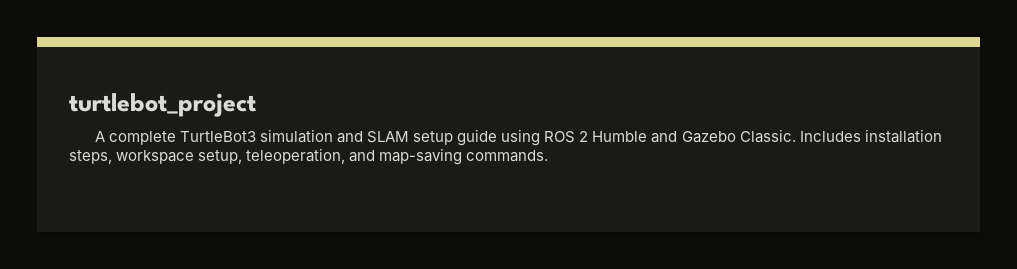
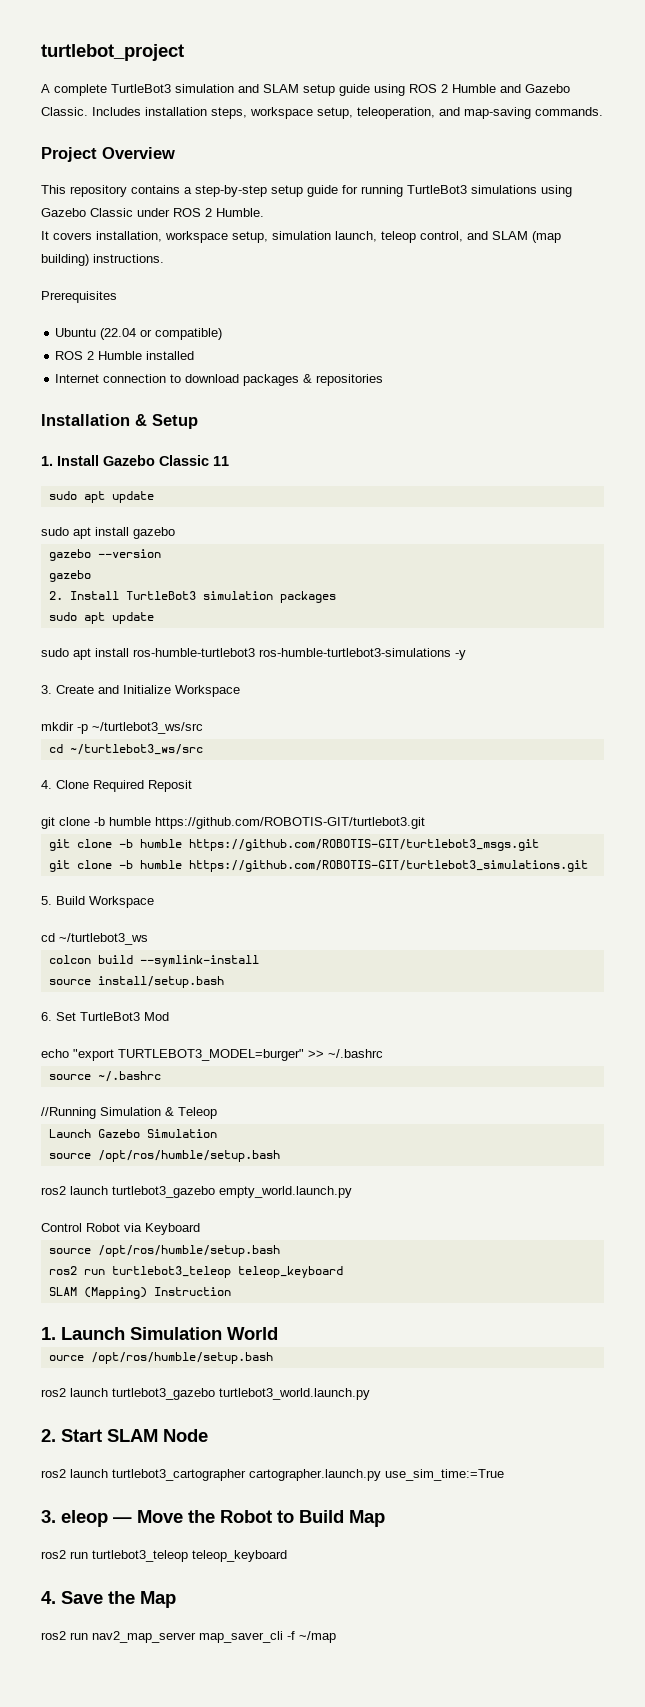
(549, 156) none -> [41,147,175,162] [41,185,572,197] [41,208,264,217] [41,231,561,243] [41,254,164,266] [41,291,117,303] [55,328,223,340] [55,351,195,360] [55,374,384,386] [41,414,198,429] [41,455,229,466] [48,491,154,503] [41,527,175,539] [48,549,161,561] [48,570,91,582] [48,591,336,603] [48,612,154,624] [41,648,466,660] [41,685,240,697] [41,722,203,734] [48,744,203,755] [41,780,192,792] [41,817,425,829] [48,839,539,851] [48,860,588,872] [41,896,154,908] [41,933,148,945] [48,955,259,967] [48,976,224,988] [41,1012,169,1021] [41,1049,383,1061] [48,1071,161,1082] [41,1107,217,1119] [48,1129,217,1138] [48,1150,280,1162] [41,1186,352,1198] [41,1223,200,1235] [48,1245,280,1257] [48,1266,343,1278] [48,1287,231,1299] [41,1327,278,1340] [48,1352,273,1364] [41,1388,370,1400] [41,1429,208,1442] [41,1469,504,1481] [41,1510,385,1527] [41,1550,287,1562] [41,1591,176,1608] [41,1631,336,1643] // Project Overview // This repository contains a step-by-step setup guide for running TurtleBot3 simulations using Gazebo Classic under ROS 2 Humble. // It covers installation, workspace setup, simulation launch, teleop control, and SLAM (map building) instructions. // Prerequisites // Ubuntu (22.04 or compatible) // ROS 2 Humble installed // Internet connection to download packages & repositories // Installation & Setup // 1. Install Gazebo Classic 11 // sudo apt update // sudo apt install gazebo // gazebo --version // gazebo // 2. Install TurtleBot3 simulation packages // sudo apt update // sudo apt install ros-humble-turtlebot3 ros-humble-turtlebot3-simulations -y // 3. Create and Initialize Workspace // mkdir -p ~/turtlebot3_ws/src // cd ~/turtlebot3_ws/src // 4. Clone Required Reposit // git clone -b humble https://github.com/ROBOTIS-GIT/turtlebot3.git // git clone -b humble https://github.com/ROBOTIS-GIT/turtlebot3_msgs.git // git clone -b humble https://github.com/ROBOTIS-GIT/turtlebot3_simulations.git // 5. Build Workspace // cd ~/turtlebot3_ws // colcon build --symlink-install // source install/setup.bash // 6. Set TurtleBot3 Mod // echo "export TURTLEBOT3_MODEL=burger" >> ~/.bashrc // source ~/.bashrc // //Running Simulation & Teleop // Launch Gazebo Simulation // source /opt/ros/humble/setup.bash // ros2 launch turtlebot3_gazebo empty_world.launch.py // Control Robot via Keyboard // source /opt/ros/humble/setup.bash // ros2 run turtlebot3_teleop teleop_keyboard // SLAM (Mapping) Instruction // 1. Launch Simulation World // ource /opt/ros/humble/setup.bash // ros2 launch turtlebot3_gazebo turtlebot3_world.launch.py // 2. Start SLAM Node // ros2 launch turtlebot3_cartographer cartographer.launch.py use_sim_time:=True // 3. eleop — Move the Robot to Build Map // ros2 run turtlebot3_teleop teleop_keyboard // 4. Save the Map // ros2 run nav2_map_server map_saver_cli -f ~/map

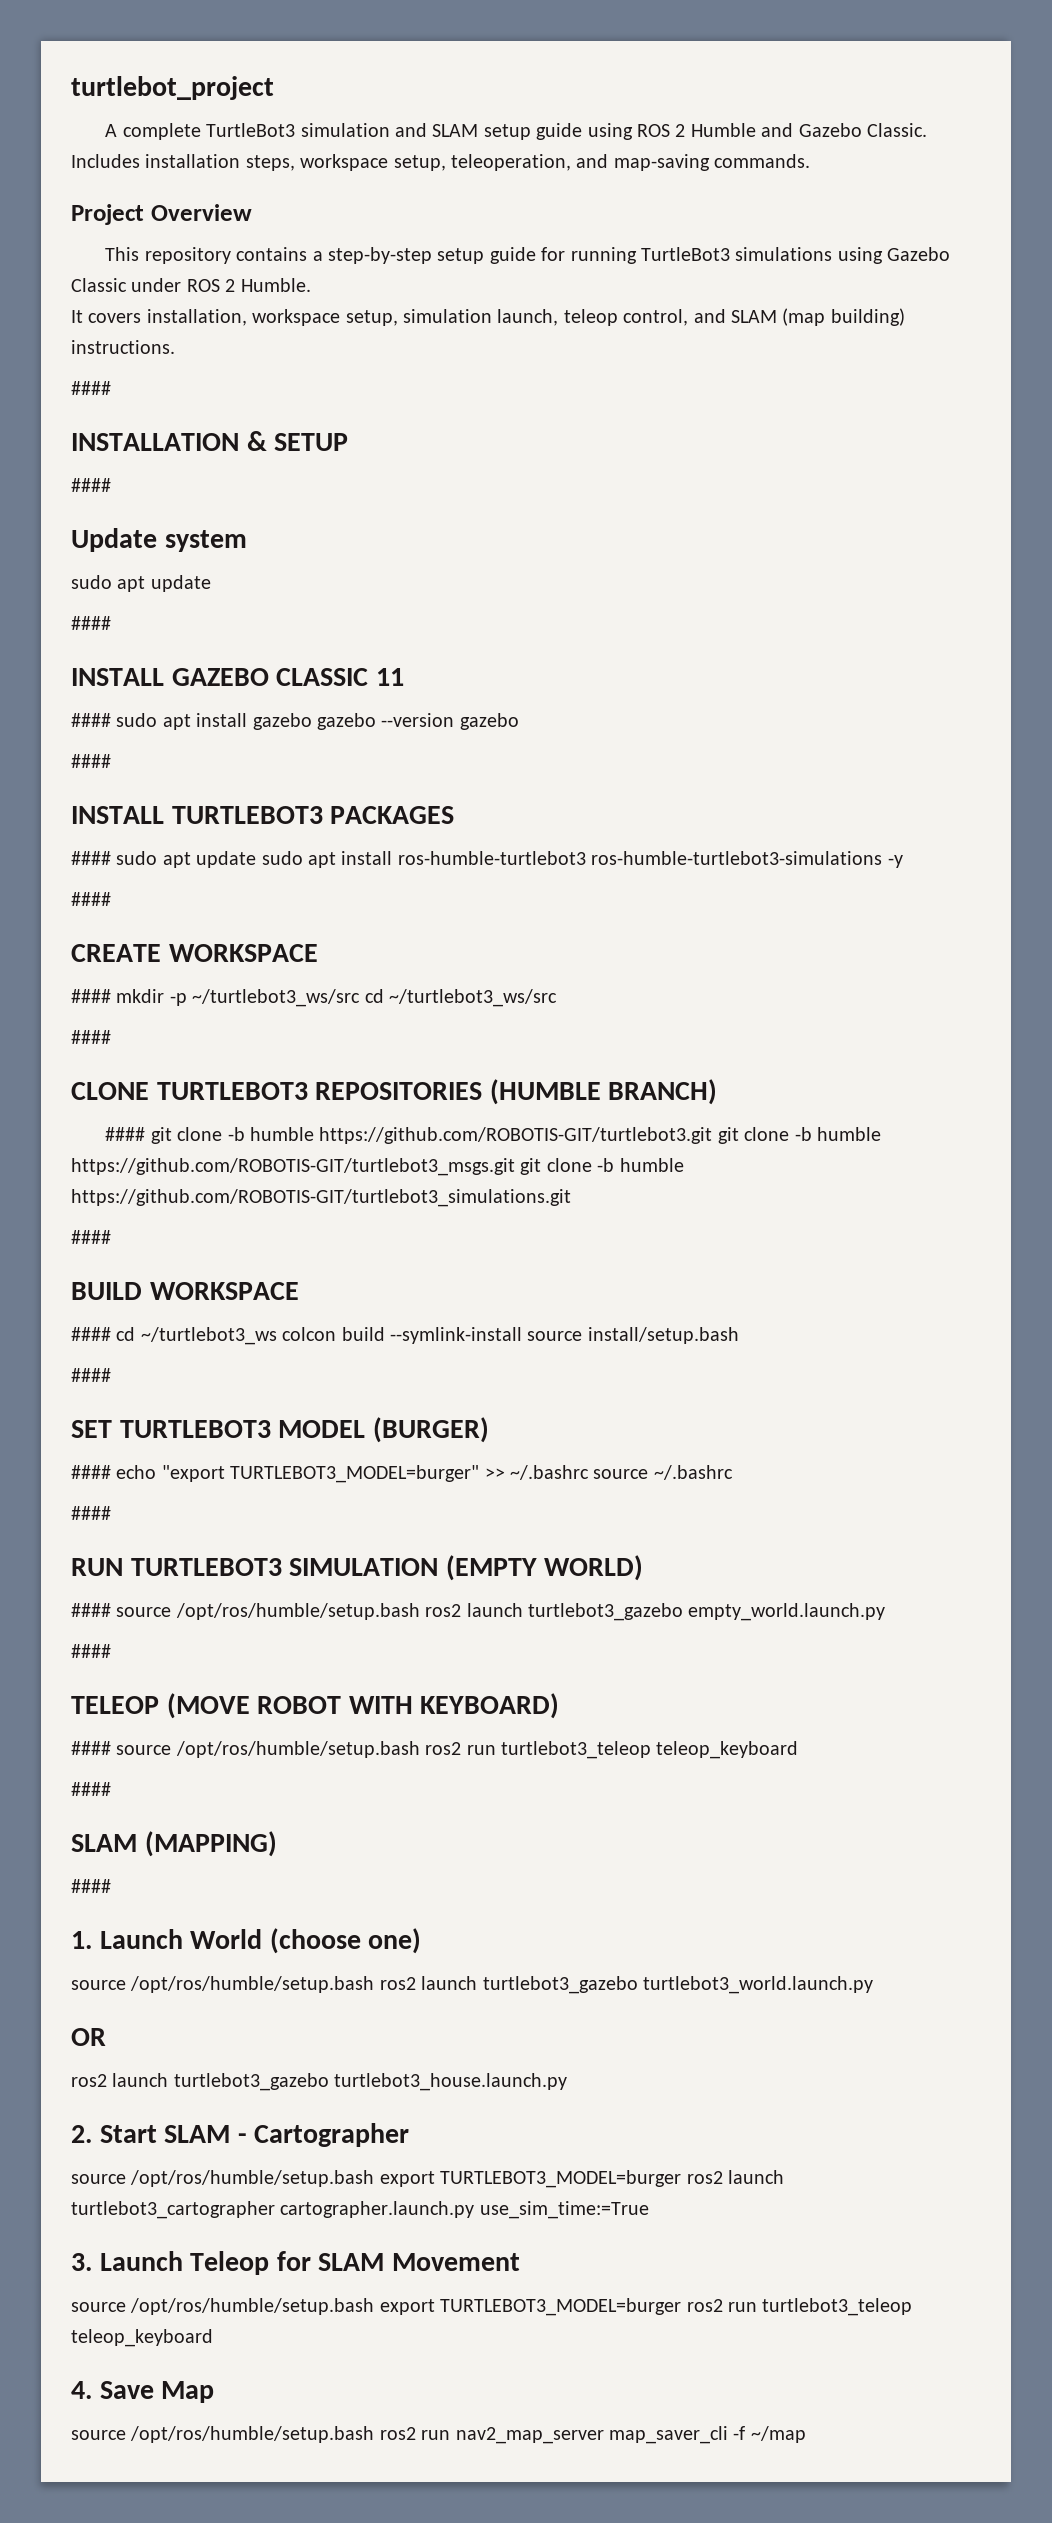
[41,291,117,303] [55,328,223,340] [55,351,195,360] [55,374,384,386] [41,414,198,429] [41,455,229,466] [48,491,154,503] Prerequisites // Ubuntu (22.04 or compatible) // ROS 2 Humble installed // Internet connection to download packages & repositories // Installation & Setup // 1. Install Gazebo Classic 11 // sudo apt update // -> [71,381,111,395] [71,431,349,451] [71,478,111,492] [71,528,247,552] [71,575,211,592] [71,616,111,630] [71,668,404,686] [71,713,111,727] #### // INSTALLATION & SETUP // #### // Update system // sudo apt update // #### // INSTALL GAZEBO CLASSIC 11 // ####
(175, 533) // -> (312, 721) none
[48,570,91,582] [48,591,336,603] [48,612,154,624] // gazebo // 2. Install TurtleBot3 simulation packages // sudo apt update // -> [459,713,519,730] [71,754,111,768] [71,806,455,824] [71,851,257,868] gazebo // #### // INSTALL TURTLEBOT3 PACKAGES // #### sudo apt update
[41,685,240,697] 3. Create and Initialize Workspace // -> [71,892,111,906] [71,944,318,962] [71,989,111,1003] #### // CREATE WORKSPACE // ####
(203, 728) // -> (361, 998) none
[41,780,192,792] 4. Clone Required Reposit // -> [71,1030,111,1044] [71,1079,718,1105] [105,1127,146,1141] #### // CLONE TURTLEBOT3 REPOSITORIES (HUMBLE BRANCH) // ####
(425, 823) // -> (713, 1135) none
(539, 845) // -> (515, 1167) none
[41,896,154,908] 5. Build Workspace // -> [71,1230,111,1244] [71,1282,299,1300] [71,1327,111,1341] #### // BUILD WORKSPACE // ####
(148, 939) // -> (277, 1336) none
(259, 961) // -> (522, 1335) none
[41,1012,169,1021] 6. Set TurtleBot3 Mod // -> [71,1368,111,1382] [71,1417,489,1443] [71,1465,111,1479] #### // SET TURTLEBOT3 MODEL (BURGER) // ####
(383, 1053) // -> (589, 1472) none
[41,1107,217,1119] [48,1129,217,1138] [48,1150,280,1162] //Running Simulation & Teleop // Launch Gazebo Simulation // source /opt/ros/humble/setup.bash // -> [71,1506,111,1520] [71,1555,644,1581] [71,1603,420,1620] #### // RUN TURTLEBOT3 SIMULATION (EMPTY WORLD) // #### source /opt/ros/humble/setup.bash
[41,1223,200,1235] [48,1245,280,1257] [48,1266,343,1278] [48,1287,231,1299] Control Robot via Keyboard // source /opt/ros/humble/setup.bash // ros2 run turtlebot3_teleop teleop_keyboard // SLAM (Mapping) Instruction -> [71,1644,111,1658] [71,1693,560,1719] [71,1741,799,1759] [71,1782,111,1796] [71,1831,277,1857] [71,1879,111,1893] #### // TELEOP (MOVE ROBOT WITH KEYBOARD) // #### source /opt/ros/humble/setup.bash ros2 run turtlebot3_teleop teleop_keyboard // #### // SLAM (MAPPING) // ####
[130,1327,222,1340] Simulation -> (183, 1939) none
[48,1352,273,1364] // ource /opt/ros/humble/setup.bash // -> [269,1928,422,1954] [71,1976,375,1993] (choose one) // source /opt/ros/humble/setup.bash
[41,1429,208,1442] 2. Start SLAM Node // -> [71,2028,106,2046] [71,2073,568,2091] [71,2123,410,2147] [71,2170,682,2188] OR // ros2 launch turtlebot3_gazebo turtlebot3_house.launch.py // 2. Start SLAM - Cartographer // source /opt/ros/humble/setup.bash export TURTLEBOT3_MODEL=burger
[61,1510,385,1527] eleop — Move the Robot to Build Map // -> [99,2251,520,2275] [71,2298,682,2316] Launch Teleop for SLAM Movement // source /opt/ros/humble/setup.bash export TURTLEBOT3_MODEL=burger
[108,1591,176,1608] the Map // -> [161,2381,215,2403] [71,2426,375,2443] Map // source /opt/ros/humble/setup.bash

